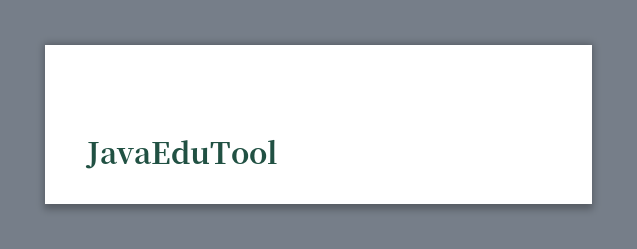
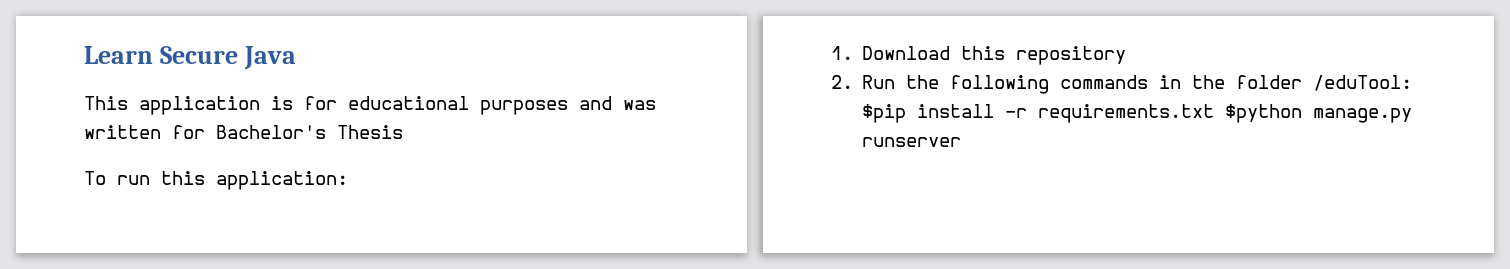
[85,139,277,169] JavaEduTool -> [84,46,297,70] [84,96,656,115] [84,125,403,139] [84,171,348,190] [831,46,1127,65] [831,75,1413,94] [862,104,1413,123] [862,137,962,147] Learn Secure Java // This application is for educational purposes and was written for Bachelor's Thesis // To run this application: // 1. Download this repository // 2. Run the following commands in the folder /eduTool: $pip install -r requirements.txt $python manage.py runserver

